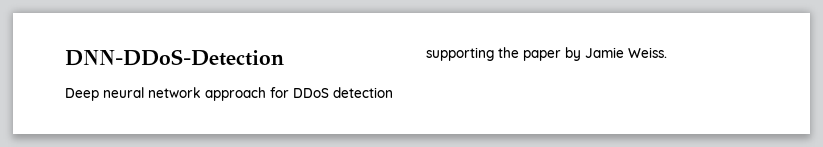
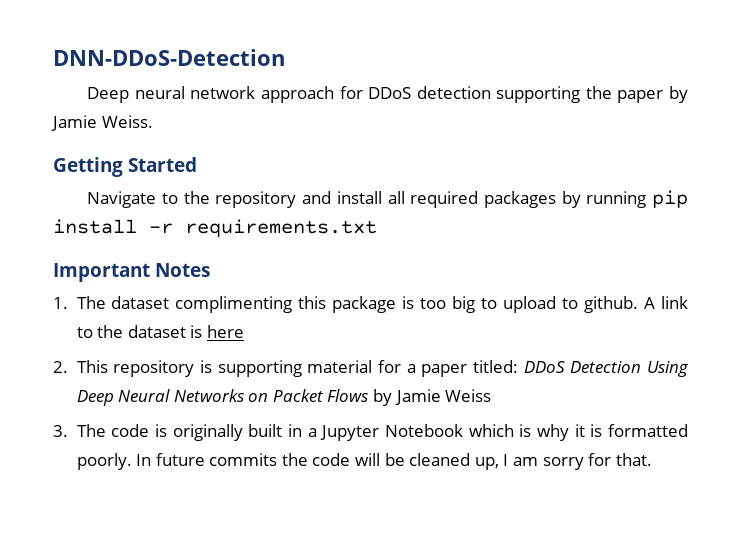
(667, 52) none -> [53,157,197,177] [87,190,688,208] [53,219,377,237] [53,263,210,282] [53,296,688,313] [76,325,244,338] [53,360,689,377] [76,389,492,406] [53,424,689,441] [76,453,652,470] // Getting Started // Navigate to the repository and install all required packages by running pip install -r requirements.txt // Important Notes // 1. The dataset complimenting this package is too big to upload to github. A link to the dataset is here // 2. This repository is supporting material for a paper titled: DDoS Detection Using Deep Neural Networks on Packet Flows by Jamie Weiss // 3. The code is originally built in a Jupyter Notebook which is why it is formatted poorly. In future commits the code will be cleaned up, I am sorry for that.

